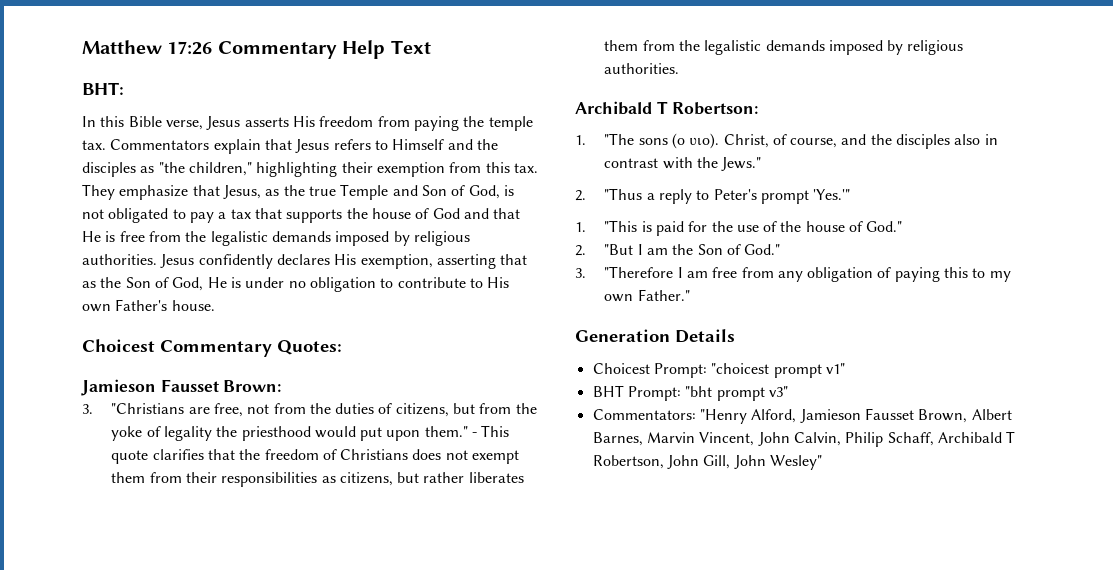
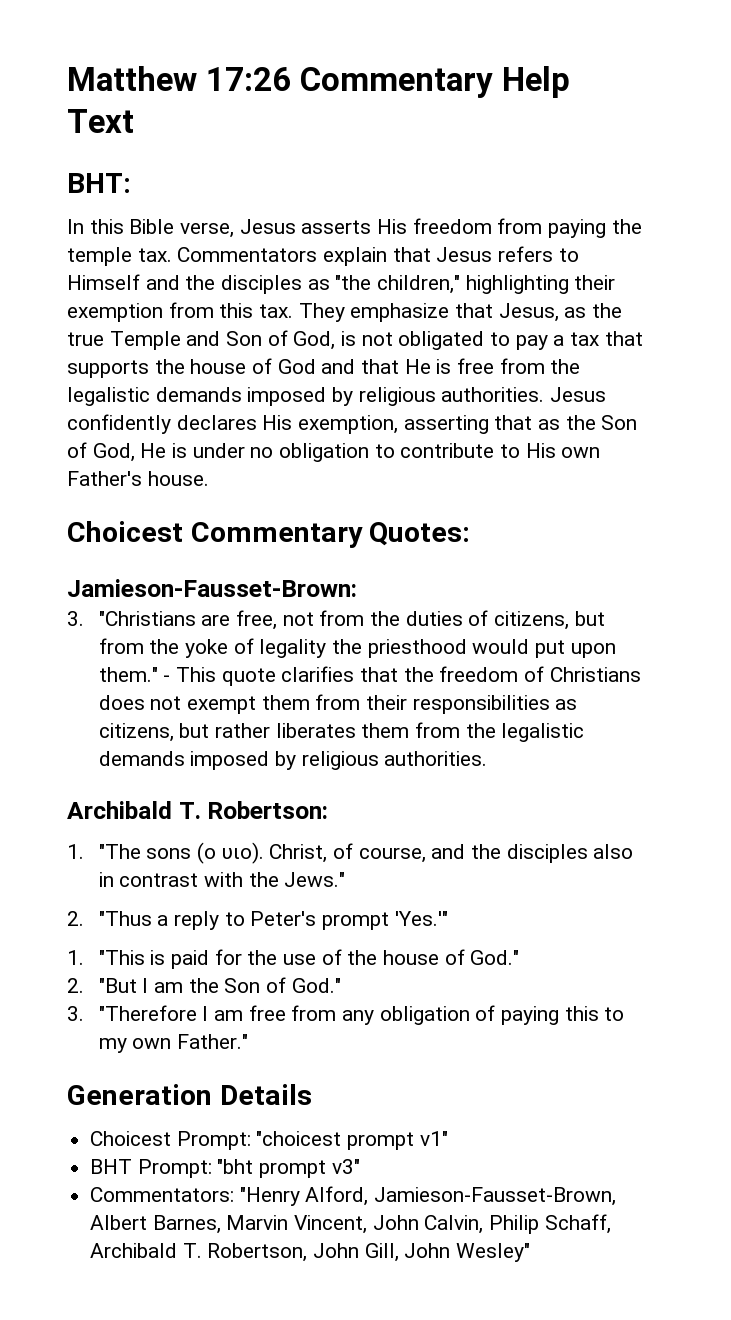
[81,379,282,396] Jamieson Fausset Brown: -> [67,579,357,597] Jamieson-Fausset-Brown:
[656,101,668,114] T -> [178,802,201,819] T.
[799,408,968,423] Jamieson Fausset Brown, -> [374,1187,617,1206] Jamieson-Fausset-Brown,
[1006,431,1016,443] T -> [182,1243,202,1258] T.

